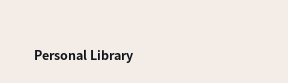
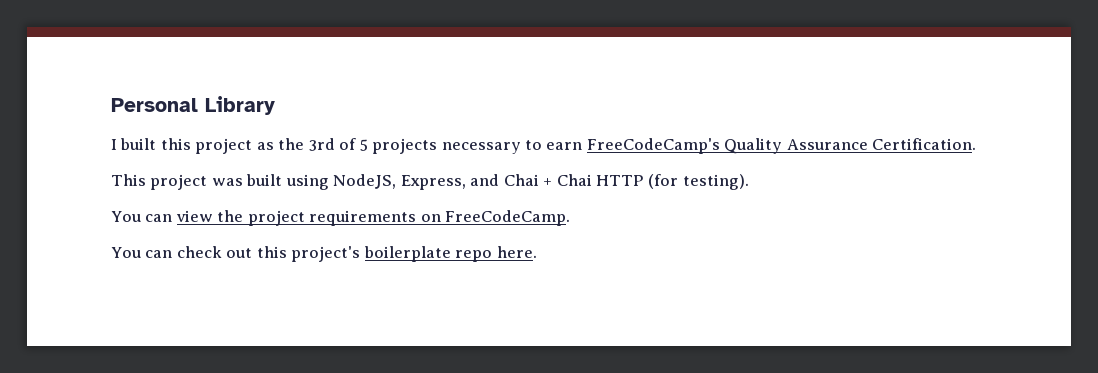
(134, 56) none -> [111,138,977,154] [111,174,749,190] [111,210,571,226] [111,246,537,262] // I built this project as the 3rd of 5 projects necessary to earn FreeCodeCamp's Quality Assurance Certification. // This project was built using NodeJS, Express, and Chai + Chai HTTP (for testing). // You can view the project requirements on FreeCodeCamp. // You can check out this project's boilerplate repo here.

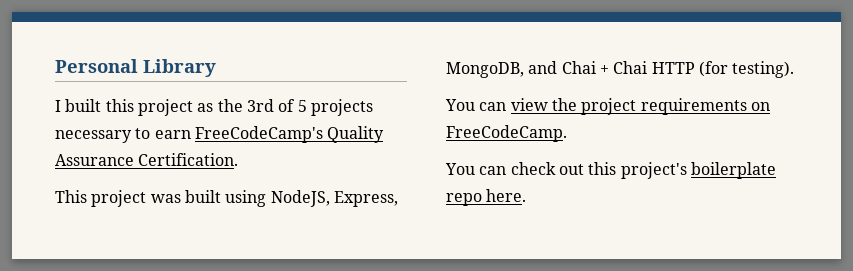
(466, 182) none -> [446,62,524,78] MongoDB,

